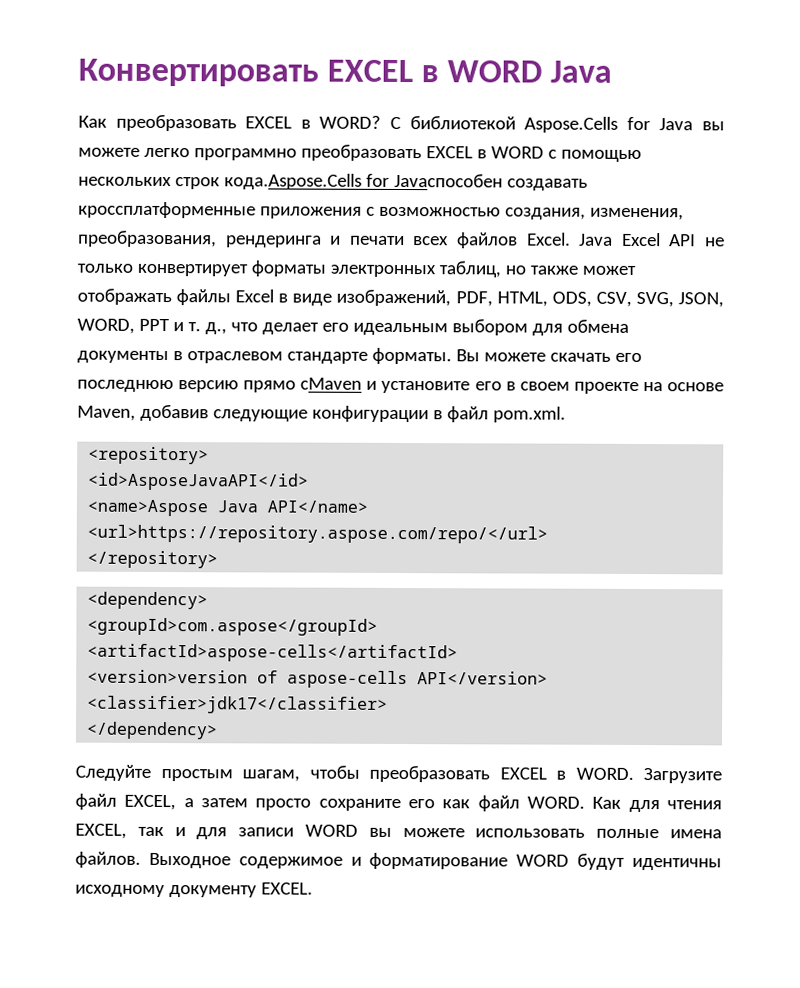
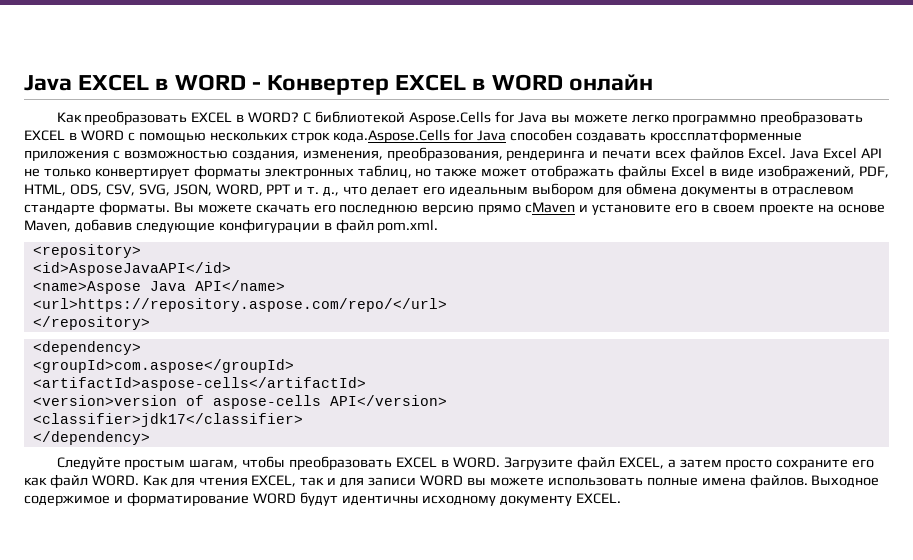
[78,58,613,87] Конвертировать EXCEL в WORD Java -> [24,74,653,95] Java EXCEL в WORD - Конвертер EXCEL в WORD онлайн
[393,173,503,188] Javaспособен -> [477,129,573,141] Java способен

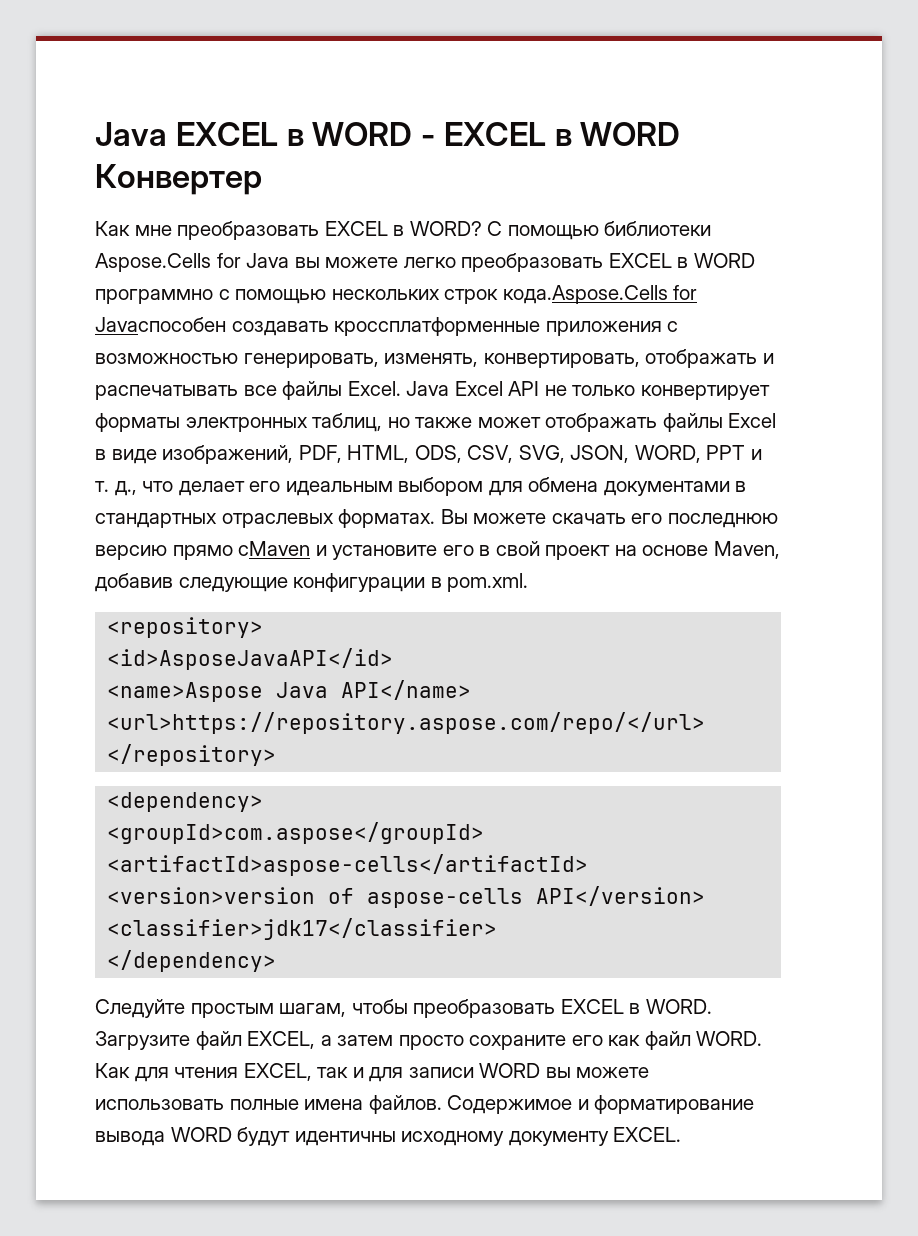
[267,74,653,95] [56,112,82,123] Конвертер EXCEL в WORD онлайн // Как -> [443,122,681,146] [95,164,262,195] [95,221,172,236] EXCEL в WORD Конвертер // Как мне
[315,111,406,123] библиотекой -> [507,221,712,240] помощью библиотеки
[672,114,757,125] программно -> (456, 262) none
(124, 135) none -> [95,289,213,304] программно
[477,129,573,141] Java способен -> [95,317,226,332] Javaспособен
[231,147,745,161] создания, изменения, преобразования, рендеринга и печати всех файлов -> [243,349,774,368] [95,381,343,400] генерировать, изменять, конвертировать, отображать и распечатывать все файлы
[680,186,855,197] [24,201,170,215] документы в отраслевом стандарте форматы. -> [603,481,747,496] [95,509,436,528] документами в стандартных отраслевых форматах.
[712,204,814,215] своем проекте -> [495,541,611,560] свой проект
[335,219,374,233] файл -> (442, 582) none
[811,475,880,487] [24,495,110,506] Выходное содержимое -> [447,1095,573,1114] Содержимое
(249, 499) none -> [95,1131,165,1146] вывода

